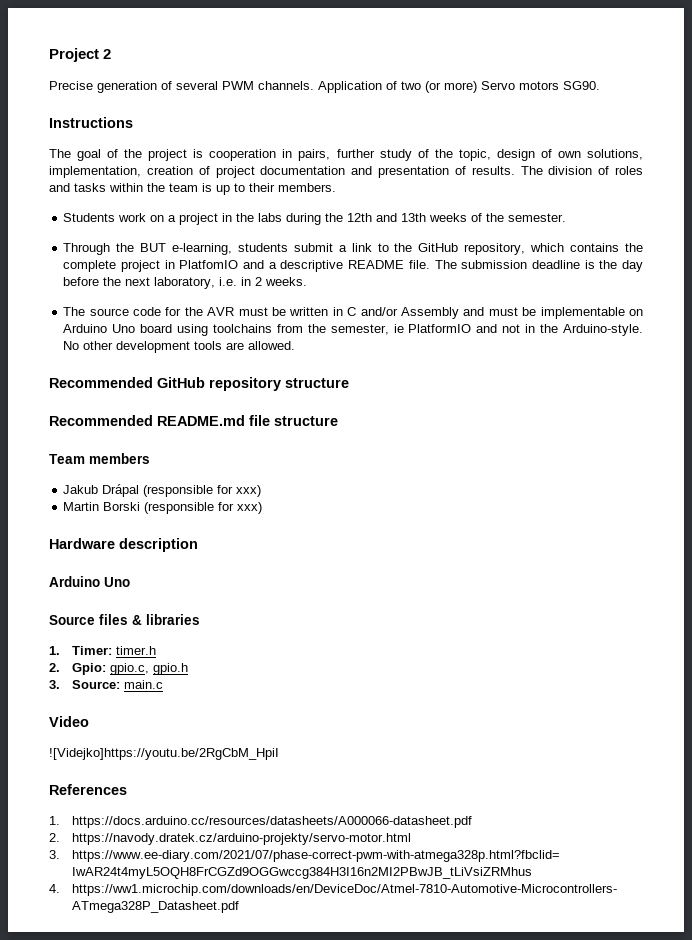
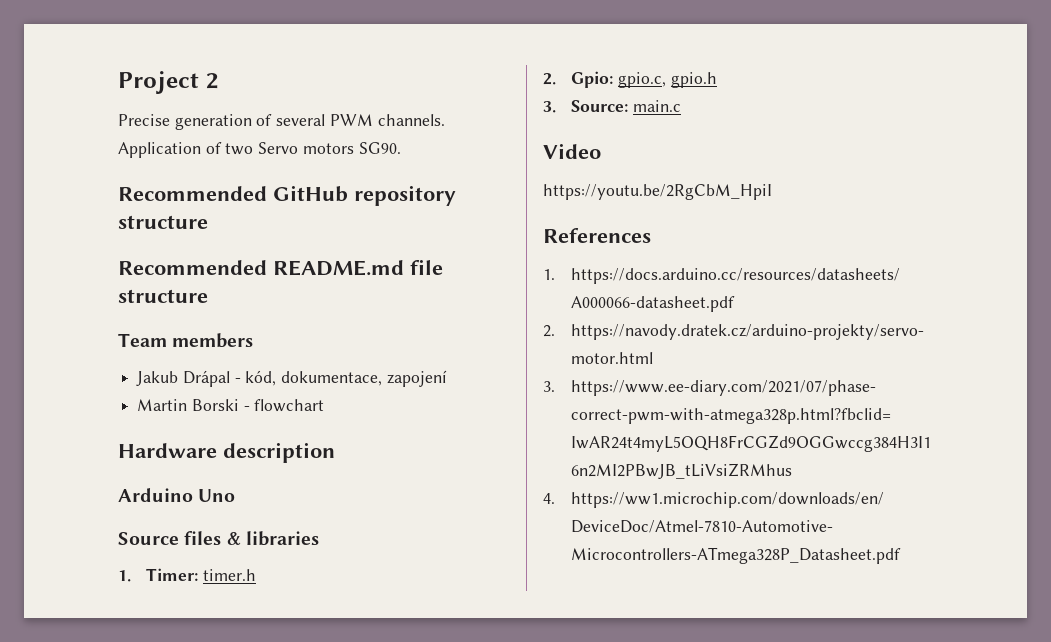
[425,81,477,93] (or more) -> (254, 149) none
[49,117,133,128] [49,149,643,161] [49,166,643,178] [49,183,336,195] [63,213,567,225] [63,243,643,255] [63,260,644,272] [63,277,308,289] [63,307,643,319] [63,324,643,336] [63,341,296,353] // Instructions // The goal of the project is cooperation in pairs, further study of the topic, design of own solutions, implementation, creation of project documentation and presentation of results. The division of roles and tasks within the team is up to their members. // Students work on a project in the labs during the 12th and 13th weeks of the semester. // Through the BUT e-learning, students submit a link to the GitHub repository, which contains the complete project in PlatfomIO and a descriptive README file. The submission deadline is the day before the next laboratory, i.e. in 2 weeks. // The source code for the AVR must be written in C and/or Assembly and must be implementable on Arduino Uno board using toolchains from the semester, ie PlatformIO and not in the Arduino-style. No other development tools are allowed. -> (401, 148) none
[143,485,262,497] (responsible for xxx) -> [234,370,447,387] - kód, dokumentace, zapojení
[144,502,263,514] (responsible for xxx) -> [243,399,325,412] - flowchart
[49,748,279,760] ![Videjko]https://youtu.be/2RgCbM_HpiI -> [543,184,772,200] https://youtu.be/2RgCbM_HpiI

